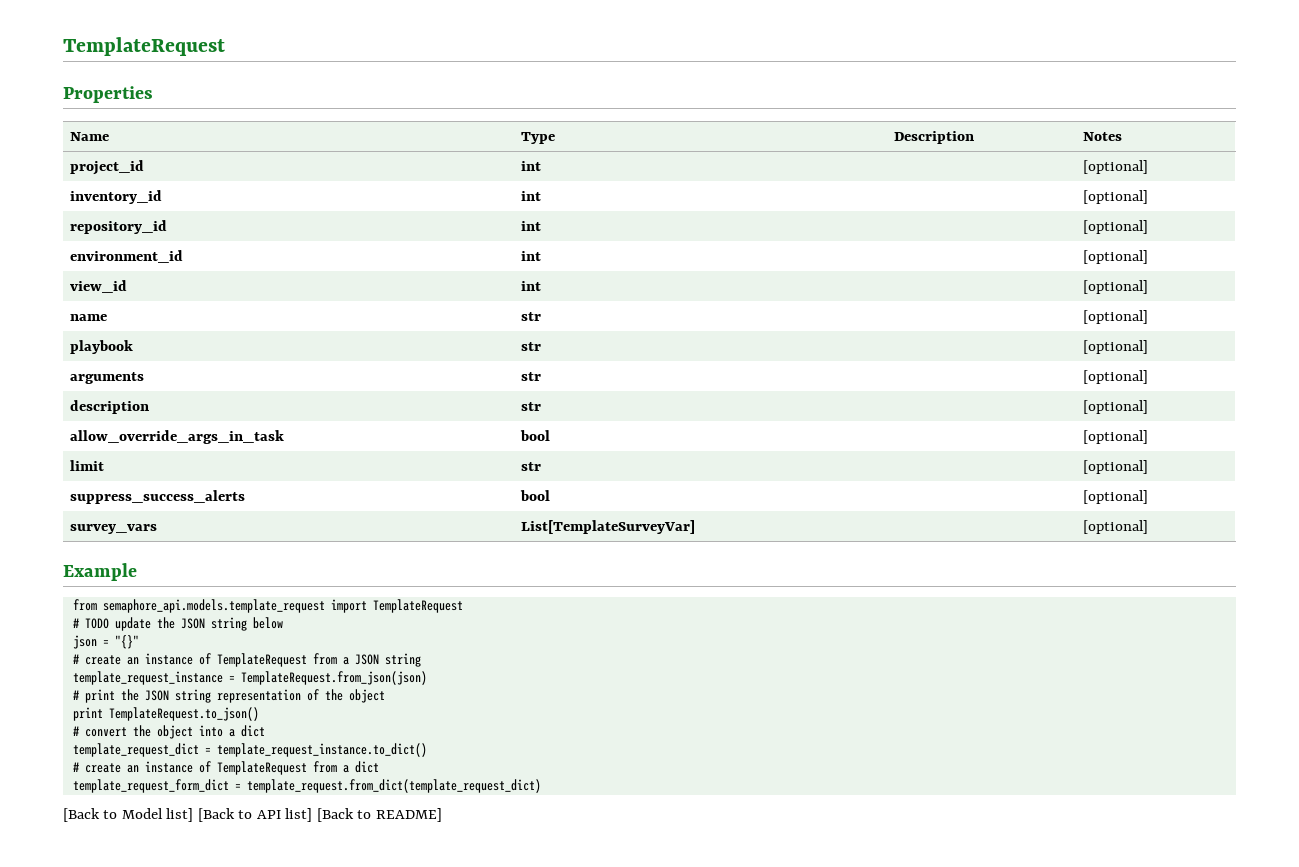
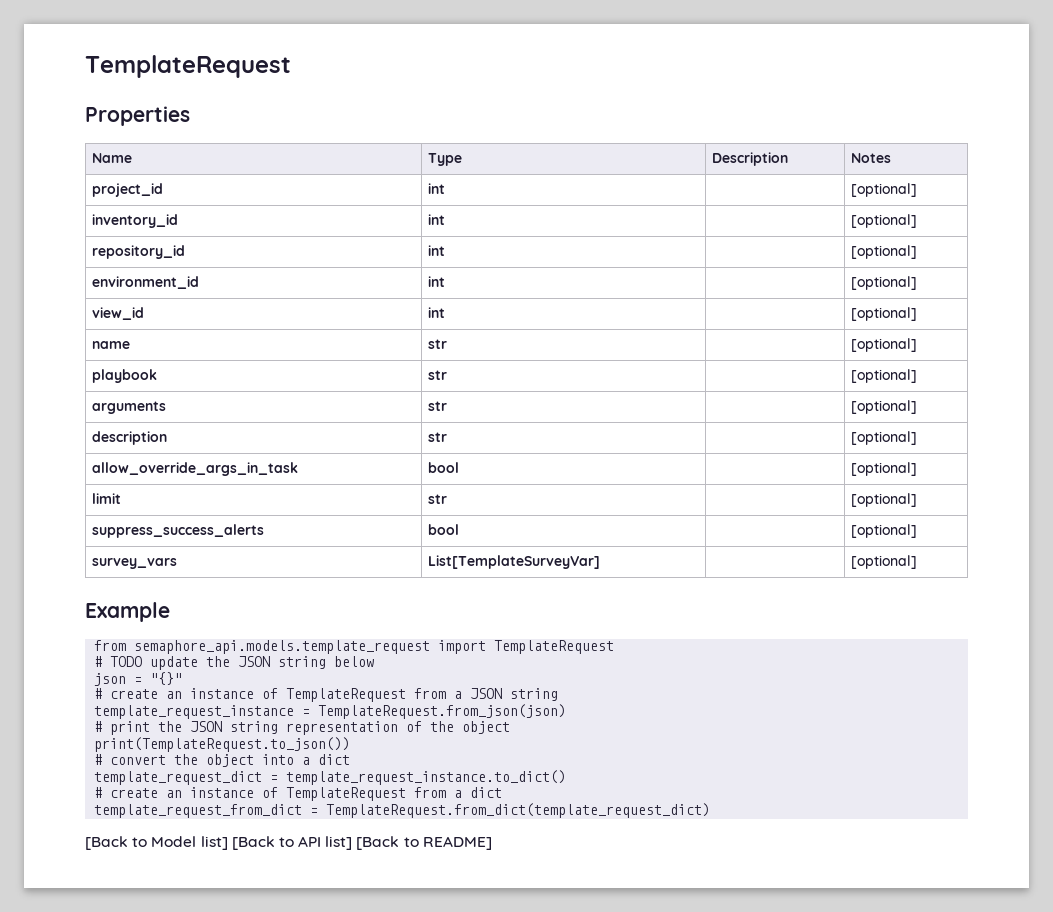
[72,707,259,721] print TemplateRequest.to_json() -> [94,737,351,752] print(TemplateRequest.to_json())
[72,779,541,793] template_request_form_dict = template_request.from_dict(template_request_dict) -> [94,803,711,818] template_request_from_dict = TemplateRequest.from_dict(template_request_dict)

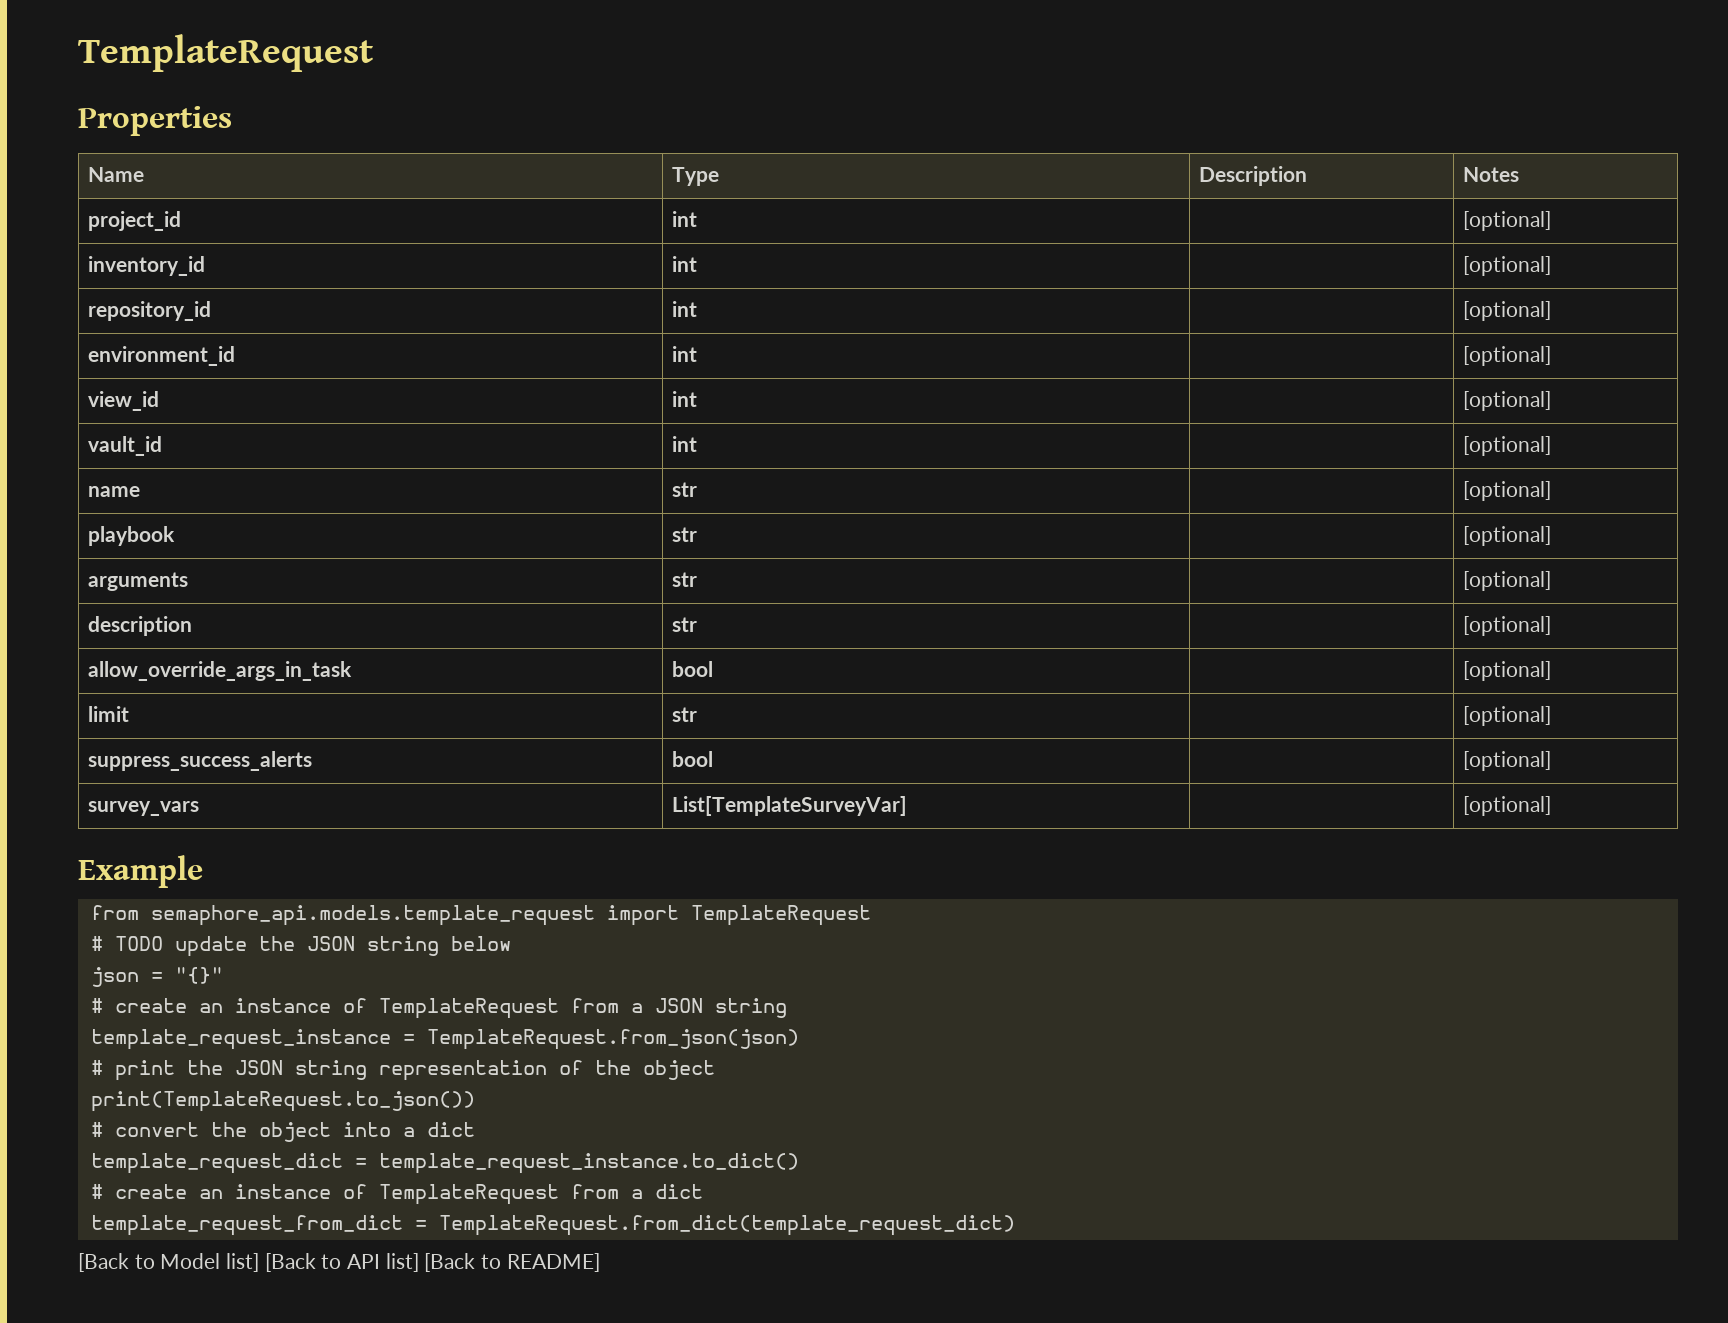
(917, 314) none -> [87,436,162,456] [671,436,697,452] [1462,436,1551,456] // vault_id | int | | [optional]

